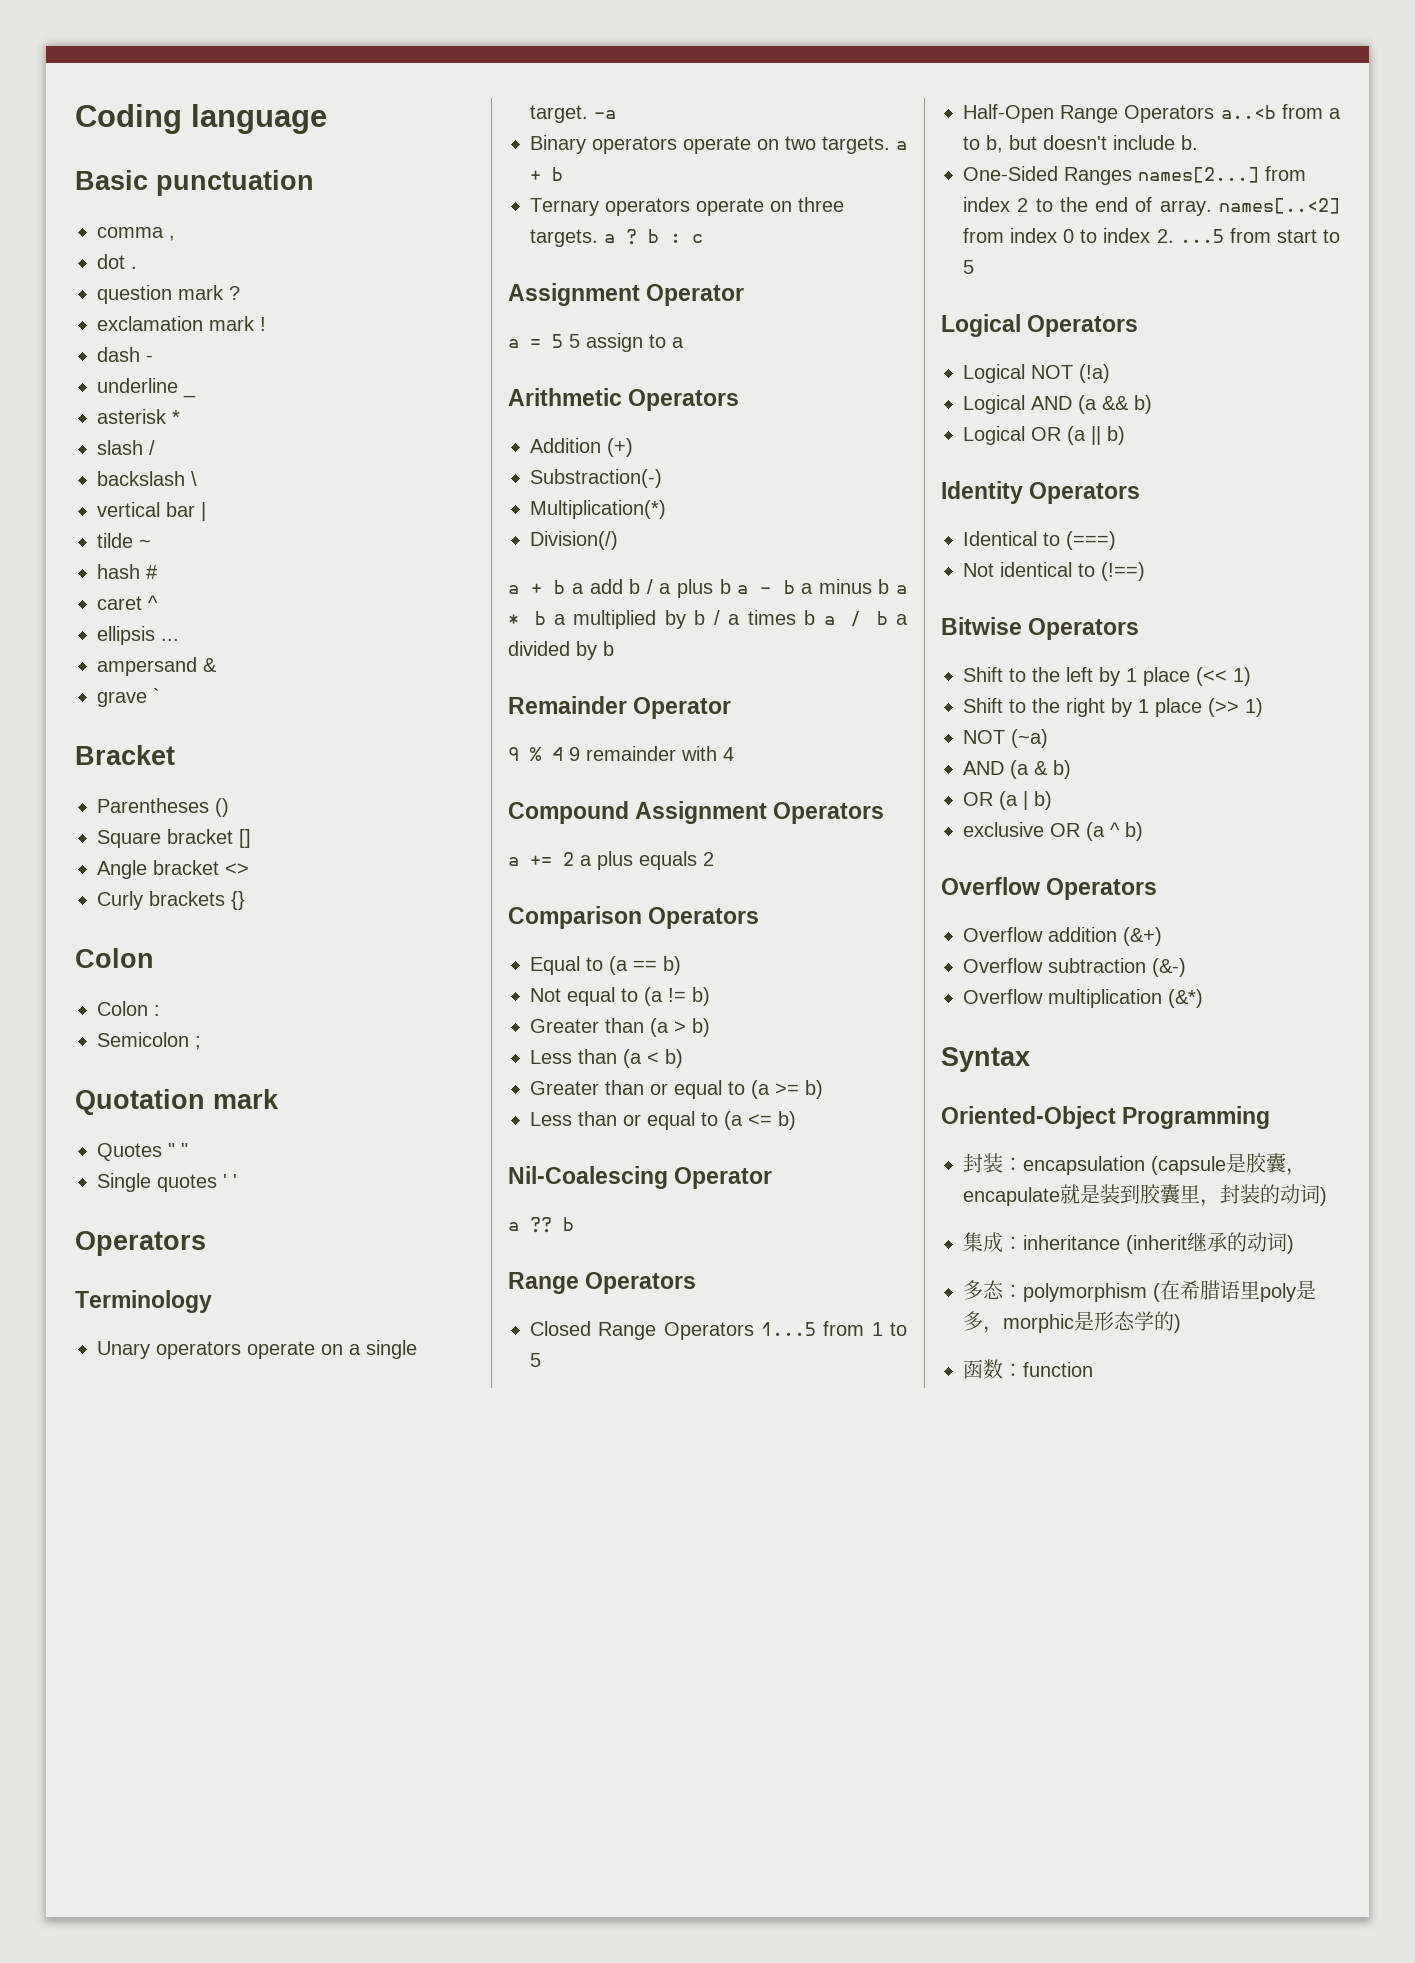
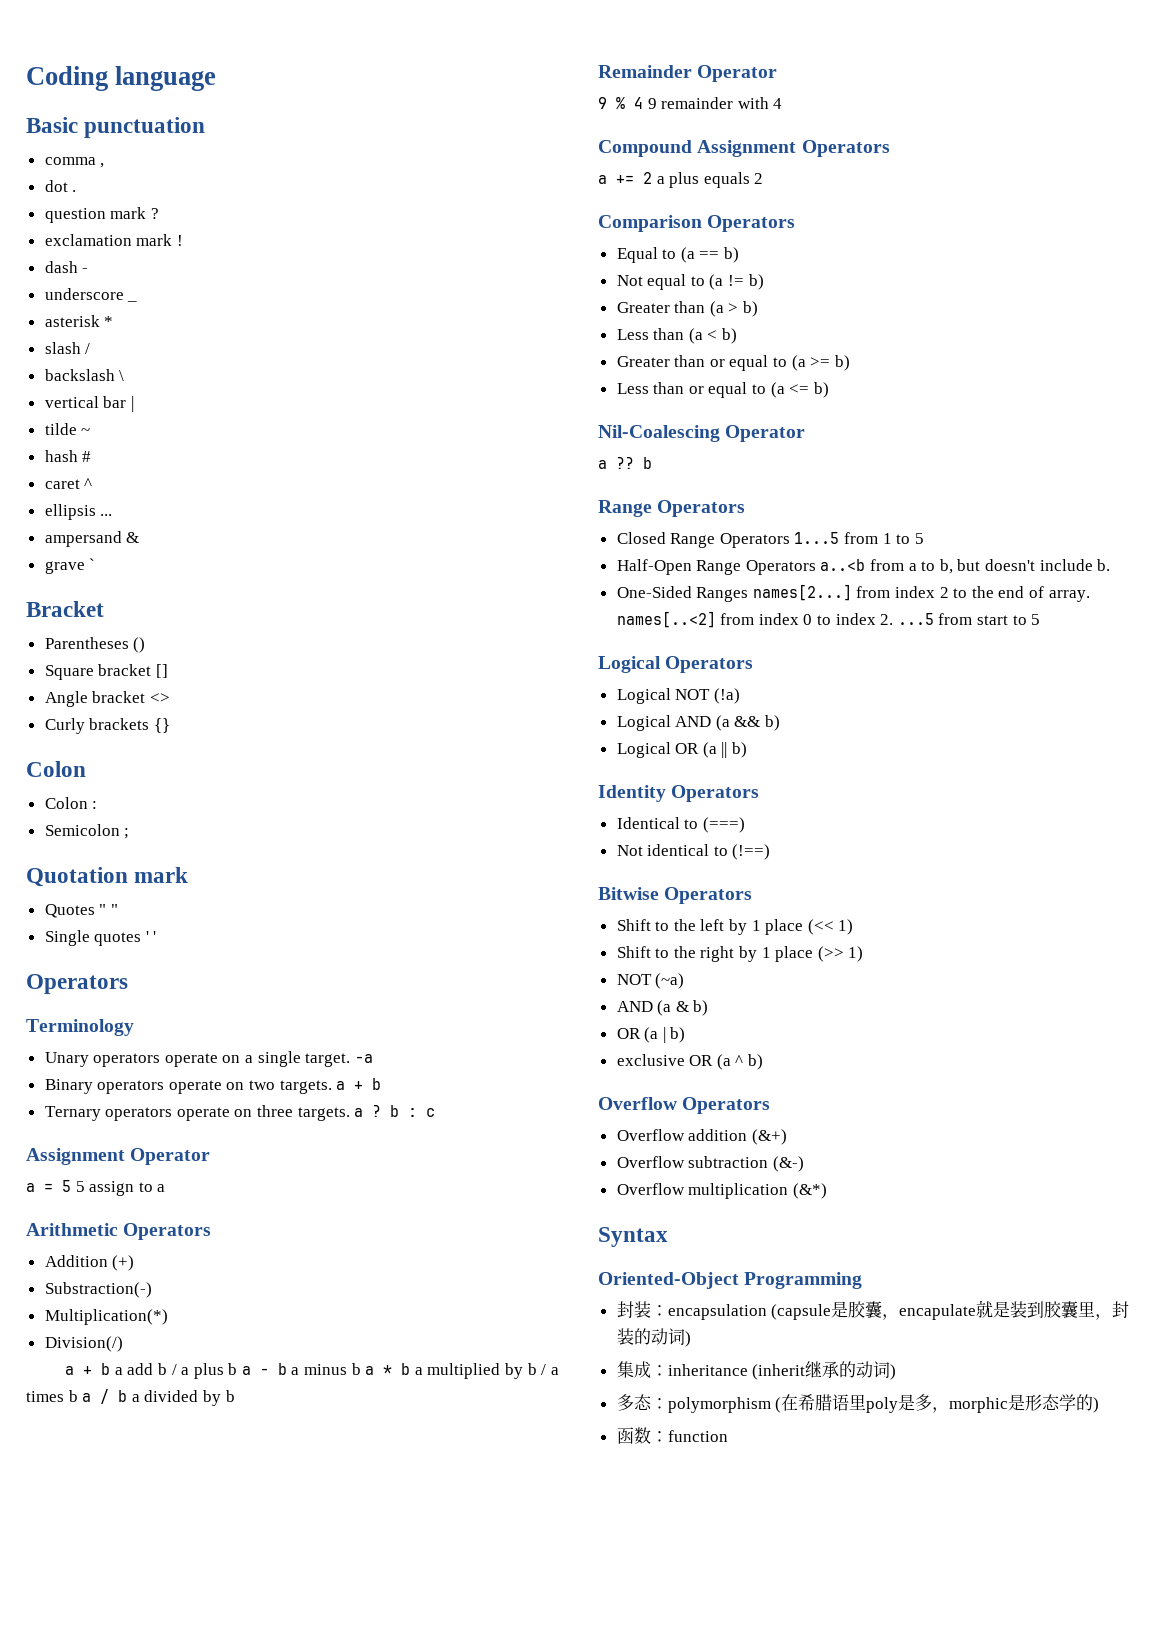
[97,378,178,393] underline -> [44,288,124,300] underscore

